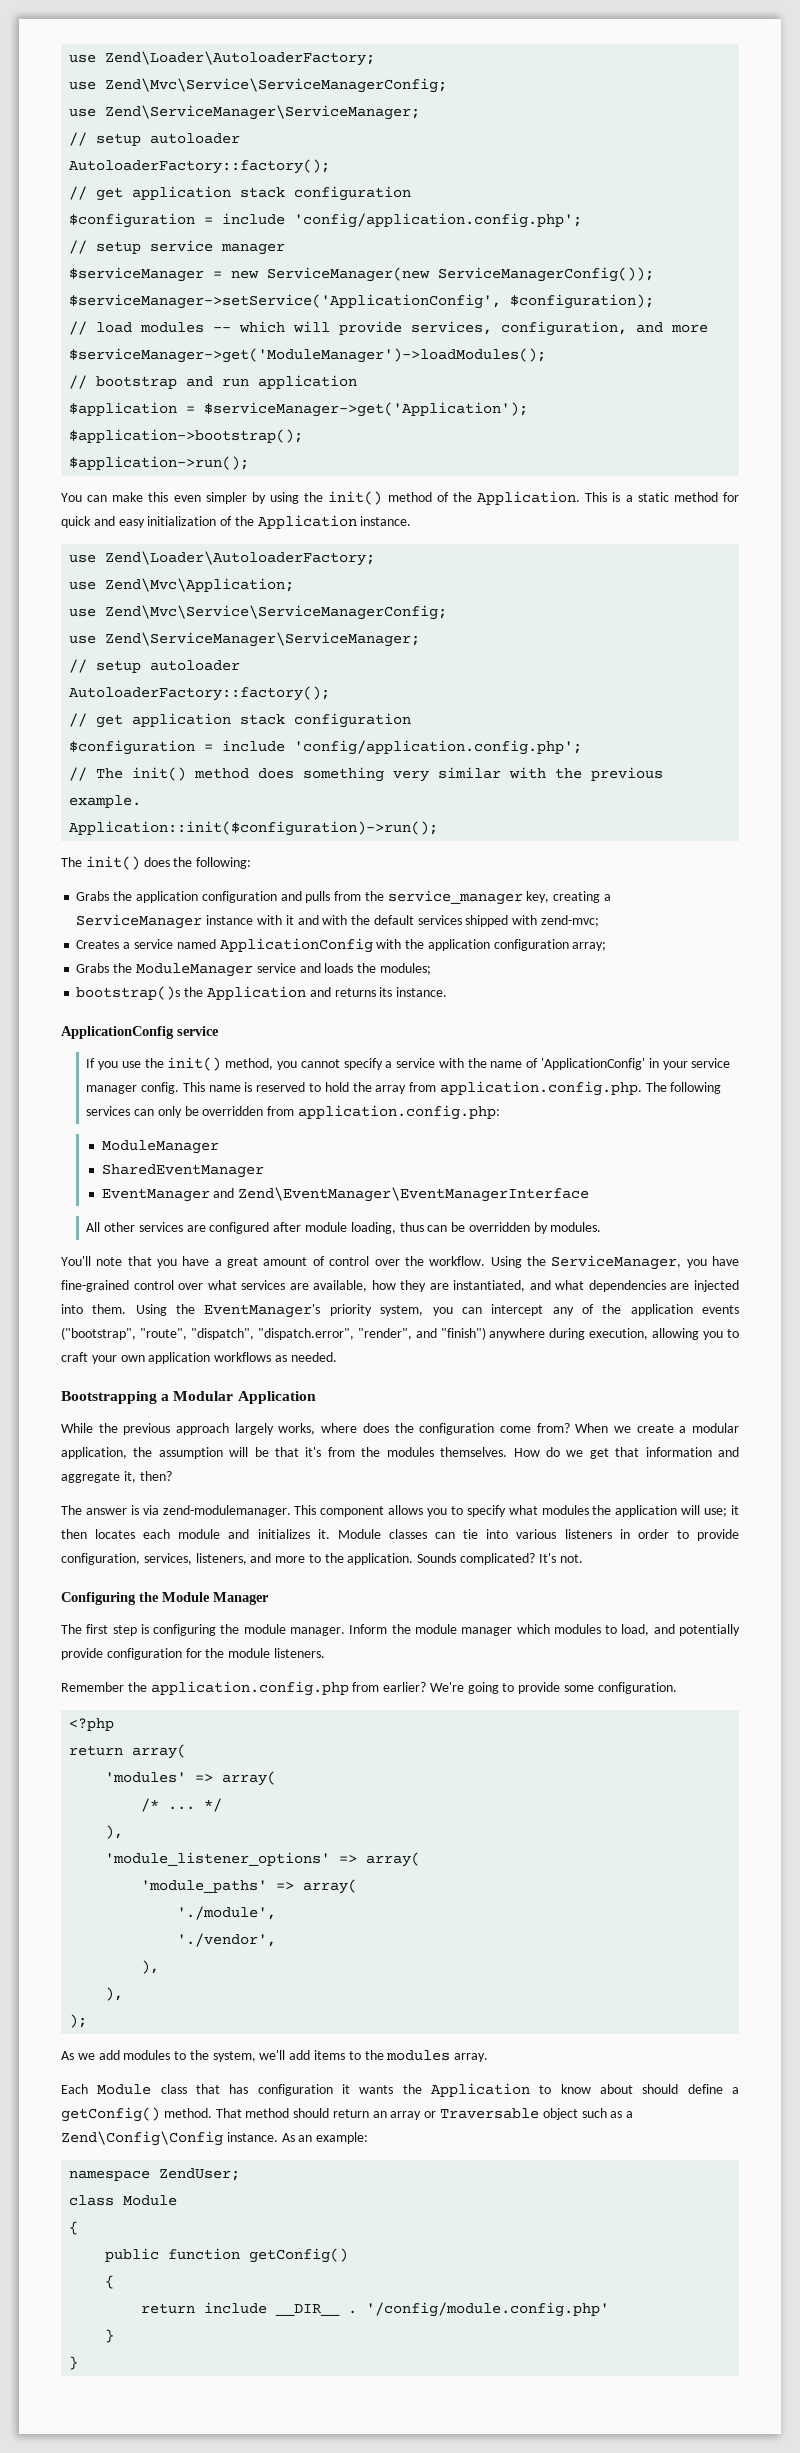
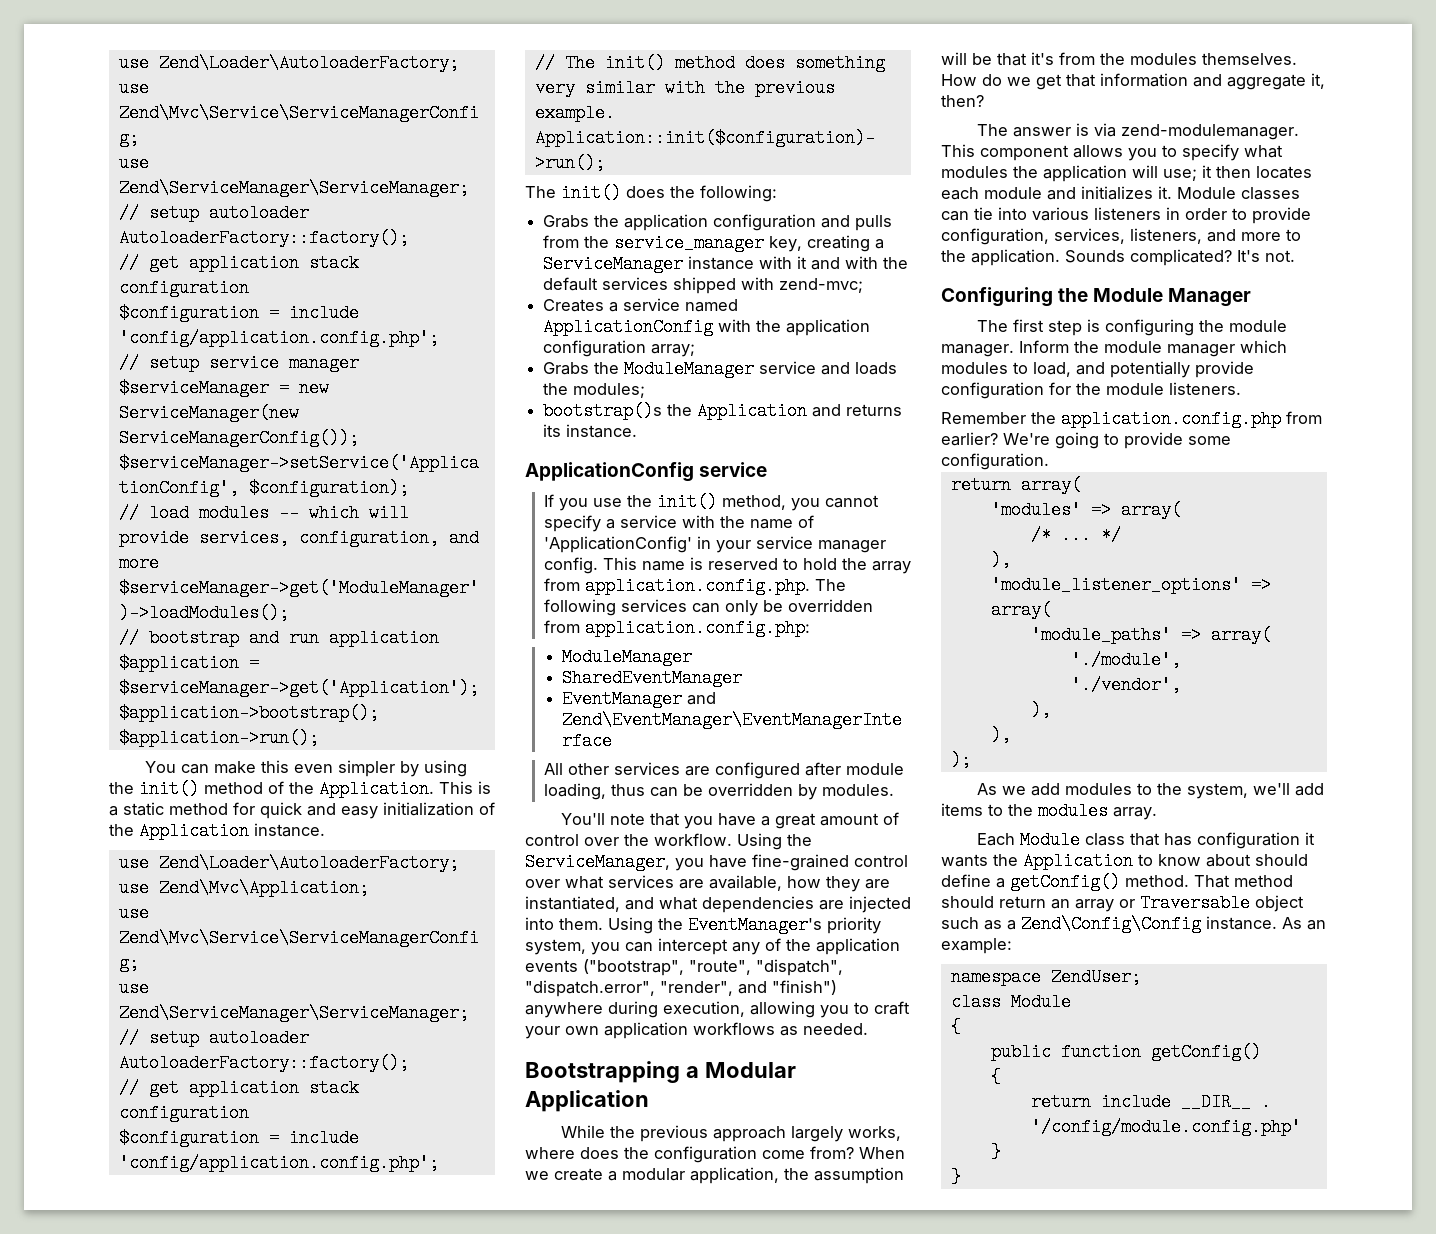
[69,1718,115,1731] // <?php -> (1049, 461) none

